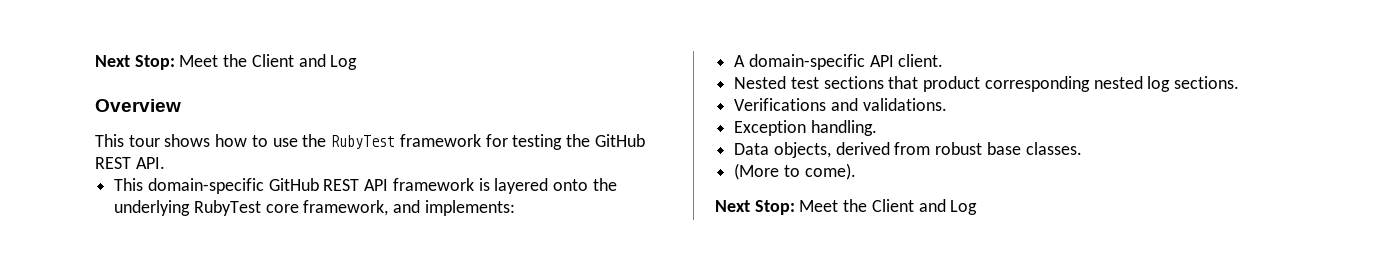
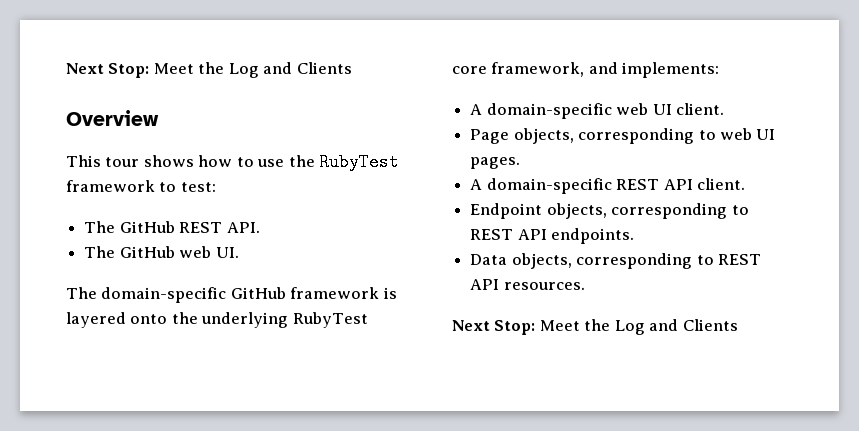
[95,54,358,70] Next Stop: Meet the Client and Log -> [66,62,352,78] Next Stop: Meet the Log and Clients
[485,134,590,150] for testing the -> [159,182,216,192] [84,221,116,233] to test: // The
[114,178,389,194] This domain-specific GitHub REST API -> [84,246,239,258] [66,287,286,303] The GitHub web UI. // The domain-specific GitHub
[869,54,944,67] [734,76,1240,92] [734,98,947,111] [734,120,877,136] [734,142,1082,158] [734,163,856,180] [715,199,978,215] API client. // Nested test sections that product corresponding nested log sections. // Verifications and validations. // Exception handling. // Data objects, derived from robust base classes. // (More to come). // Next Stop: Meet the Client and Log -> [616,103,724,115] [470,128,776,144] [470,157,521,169] [470,178,745,194] [470,203,749,219] [470,228,635,244] [470,253,761,269] [470,279,585,290] [452,319,738,335] web UI client. // Page objects, corresponding to web UI pages. // A domain-specific REST API client. // Endpoint objects, corresponding to REST API endpoints. // Data objects, corresponding to REST API resources. // Next Stop: Meet the Log and Clients

